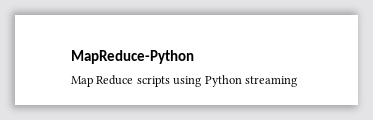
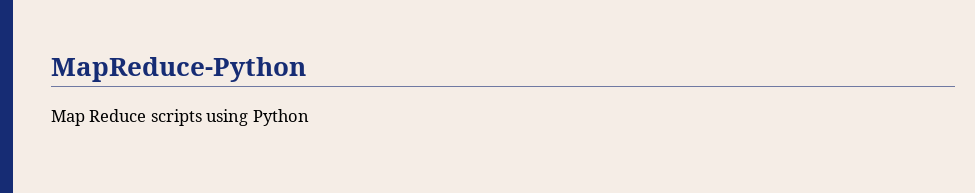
[244,76,297,87] streaming -> (309, 117) none

